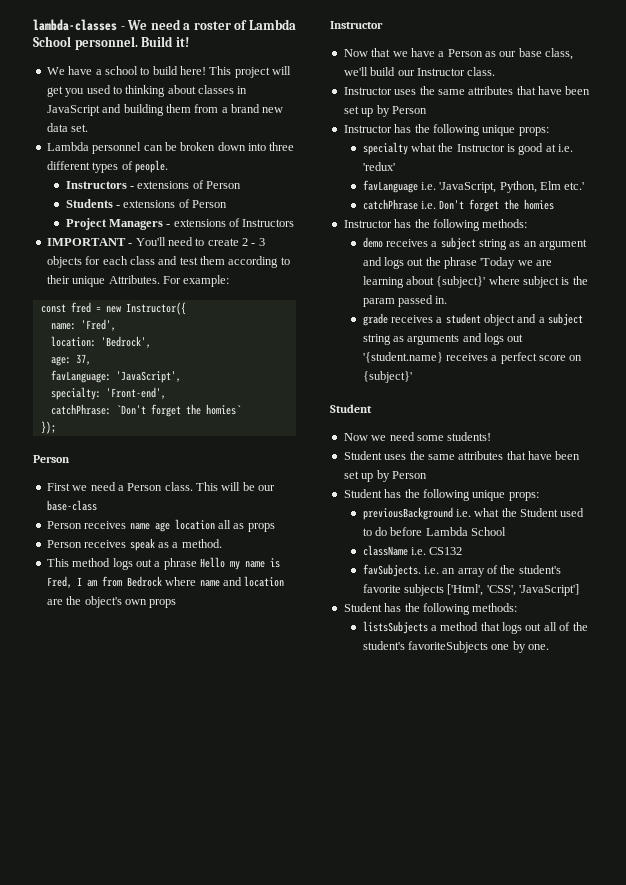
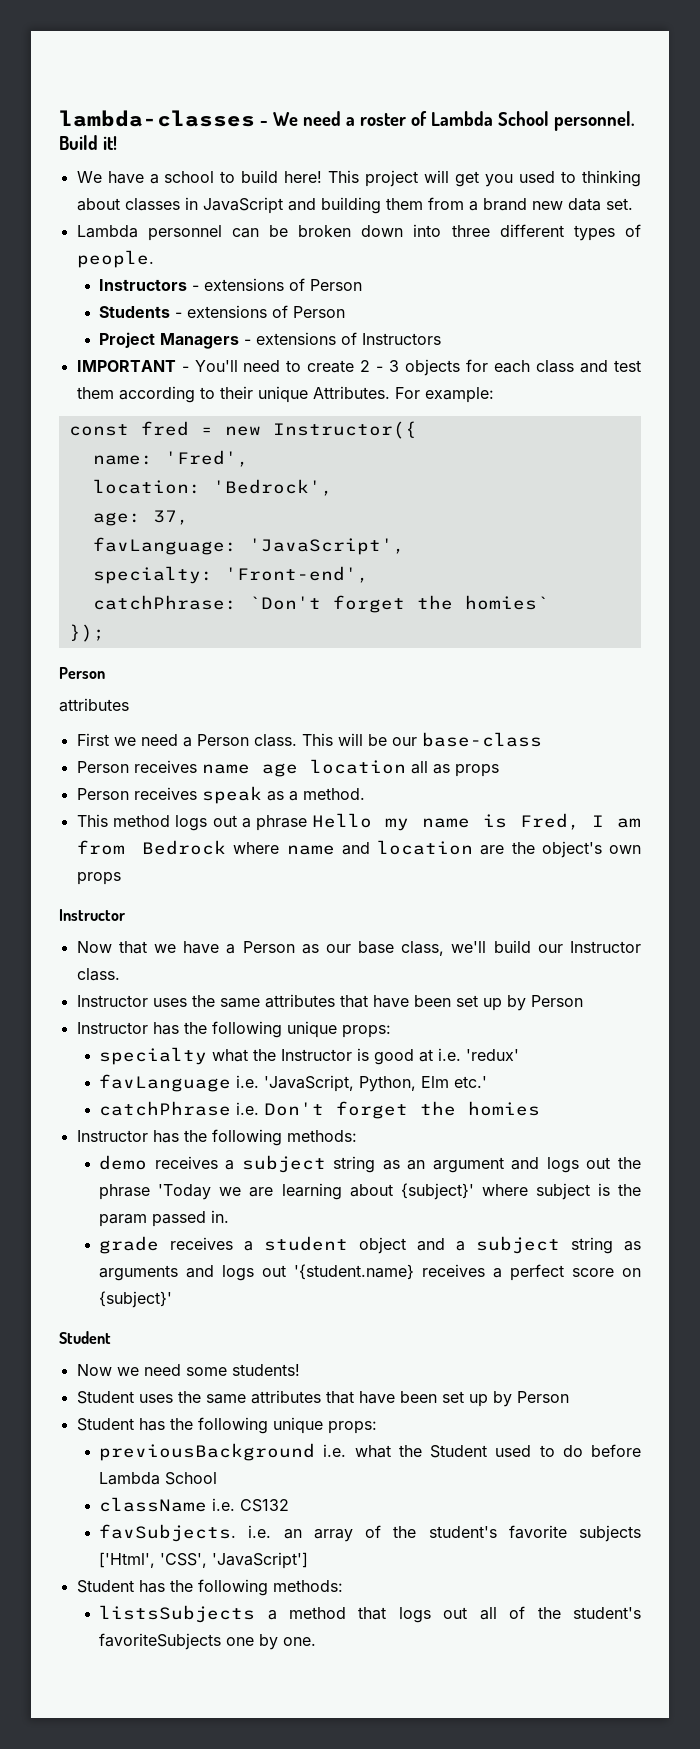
(70, 459) none -> [59,698,129,712] // attributes

